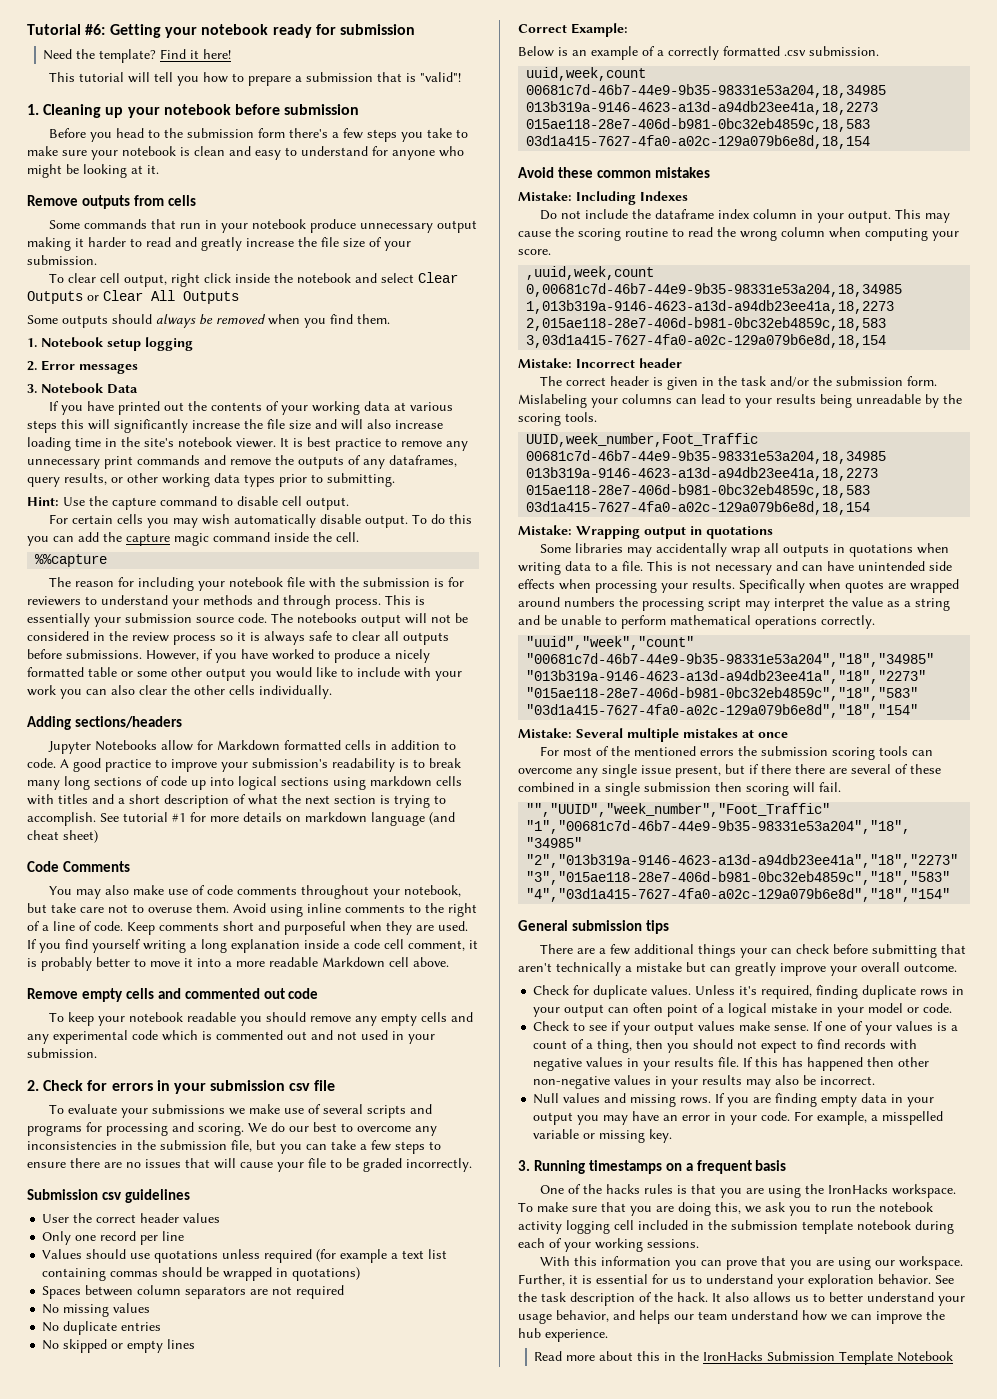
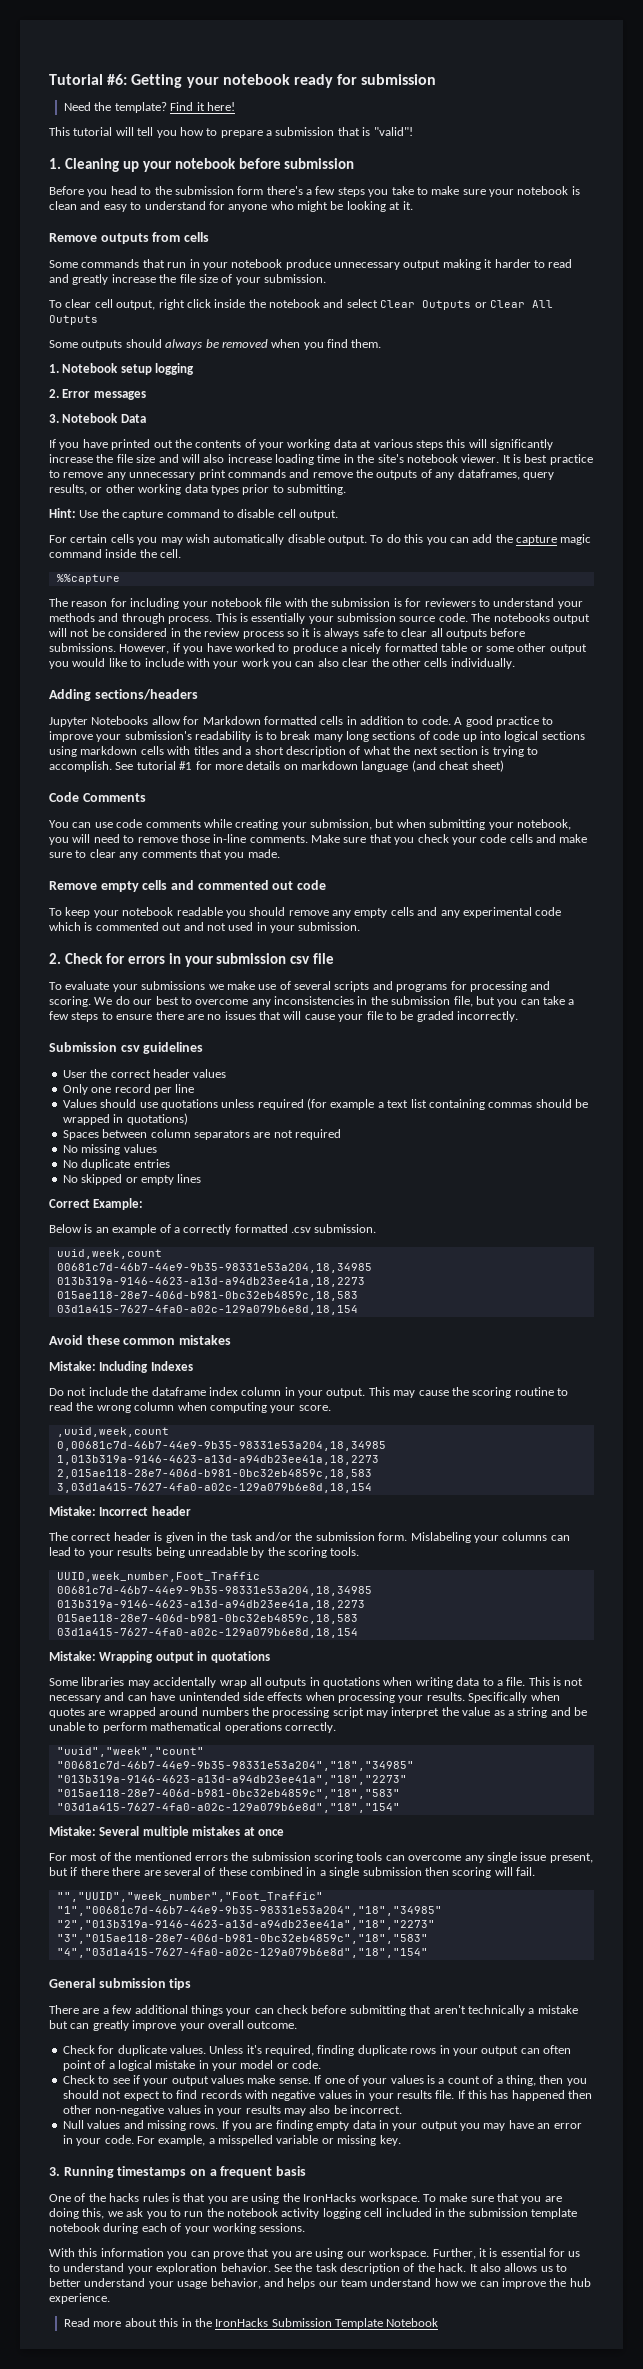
[75,885,461,899] [27,903,477,917] [27,921,468,935] [27,939,478,953] [27,957,449,971] may also make use of code comments throughout your notebook, but take care not to overuse them. Avoid using inline comments to the right of a line of code. Keep comments short and purposeful when they are used. If you find yourself writing a long explanation inside a code cell comment, it is probably better to move it into a more readable Markdown cell above. -> [72,819,571,830] [49,834,588,845] [49,849,280,860] can use code comments while creating your submission, but when submitting your notebook, you will need to remove those in-line comments. Make sure that you check your code cells and make sure to clear any comments that you made.

